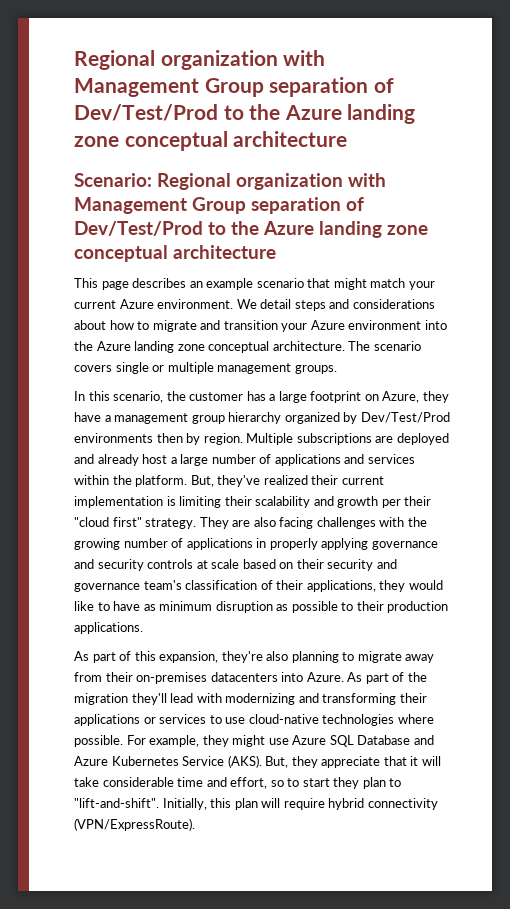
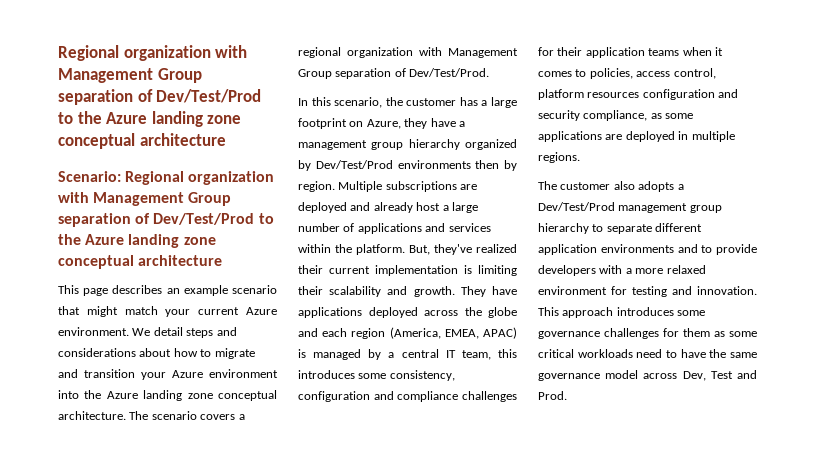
[115,362,337,374] single or multiple management groups. -> [238,414,245,420] [298,47,518,58] [298,68,490,79] a regional organization with Management Group separation of Dev/Test/Prod.
[337,496,432,508] [74,517,427,529] [74,538,438,550] [74,559,397,571] [74,580,443,592] [74,601,449,613] [74,622,143,634] [74,651,435,663] [74,672,427,684] [74,693,427,705] [74,714,434,726] [74,735,434,747] [74,755,441,768] [74,777,402,789] [74,798,438,810] [74,818,195,831] growth per their "cloud first" strategy. They are also facing challenges with the growing number of applications in properly applying governance and security controls at scale based on their security and governance team's classification of their applications, they would like to have as minimum disruption as possible to their production applications. // As part of this expansion, they're also planning to migrate away from their on-premises datacenters into Azure. As part of the migration they'll lead with modernizing and transforming their applications or services to use cloud-native technologies where possible. For example, they might use Azure SQL Database and Azure Kubernetes Service (AKS). But, they appreciate that it will take considerable time and effort, so to start they plan to "lift-and-shift". Initially, this plan will require hybrid connectivity (VPN/ExpressRoute). -> [413,286,517,297] [298,307,517,318] [298,327,517,339] [298,349,517,360] [298,370,455,381] [298,391,517,402] [538,47,723,58] [538,68,716,79] [538,89,739,100] [538,110,694,121] [538,131,735,142] [538,152,580,163] [538,181,684,192] [538,202,722,213] [538,223,703,234] [538,244,757,255] [538,265,706,276] [538,286,757,297] [538,307,706,318] [538,328,757,339] [538,349,757,358] [538,370,757,381] [538,391,567,400] growth. They have applications deployed across the globe and each region (America, EMEA, APAC) is managed by a central IT team, this introduces some consistency, configuration and compliance challenges for their application teams when it comes to policies, access control, platform resources configuration and security compliance, as some applications are deployed in multiple regions. // The customer also adopts a Dev/Test/Prod management group hierarchy to separate different application environments and to provide developers with a more relaxed environment for testing and innovation. This approach introduces some governance challenges for them as some critical workloads need to have the same governance model across Dev, Test and Prod.

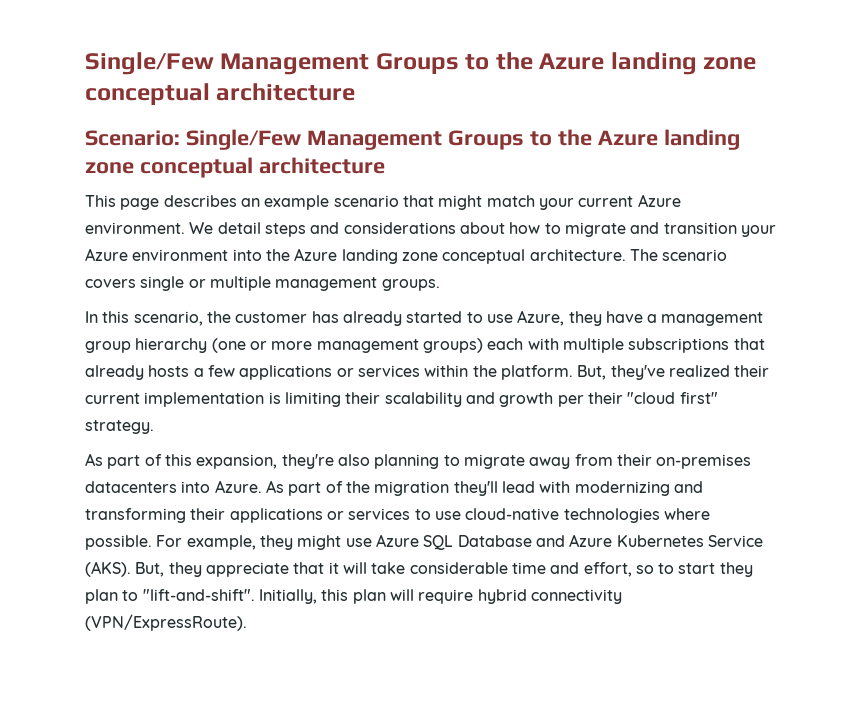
[58,45,248,61] [58,68,202,83] [58,89,262,105] Regional organization with Management Group separation of Dev/Test/Prod -> [85,52,459,75] Single/Few Management Groups
[125,171,275,185] [58,192,232,206] [58,213,255,227] Regional organization with Management Group separation of Dev/Test/Prod -> [185,129,524,150] Single/Few Management Groups
[238,414,245,420] [298,47,518,58] [298,68,490,79] a regional organization with Management Group separation of Dev/Test/Prod. -> [140,276,440,291] single or multiple management groups.
[481,97,517,108] [298,118,364,129] a large footprint on -> [342,311,513,326] already started to use
[465,139,517,150] [298,160,517,171] [298,181,478,192] [298,202,478,213] [298,223,446,234] organized by Dev/Test/Prod environments then by region. Multiple subscriptions are deployed and already host a large number of applications and -> [211,338,765,353] [85,365,354,380] (one or more management groups) each with multiple subscriptions that already hosts a few applications or
[413,286,517,297] [298,307,517,318] [298,327,517,339] [298,349,517,360] [298,370,455,381] [298,391,517,402] [538,47,723,58] [538,68,716,79] [538,89,739,100] [538,110,694,121] [538,131,735,142] [538,152,580,163] [538,181,684,192] [538,202,722,213] [538,223,703,234] [538,244,757,255] [538,265,706,276] [538,286,757,297] [538,307,706,318] [538,328,757,339] [538,349,757,358] [538,370,757,381] [538,391,567,400] growth. They have applications deployed across the globe and each region (America, EMEA, APAC) is managed by a central IT team, this introduces some consistency, configuration and compliance challenges for their application teams when it comes to policies, access control, platform resources configuration and security compliance, as some applications are deployed in multiple regions. // The customer also adopts a Dev/Test/Prod management group hierarchy to separate different application environments and to provide developers with a more relaxed environment for testing and innovation. This approach introduces some governance challenges for them as some critical workloads need to have the same governance model across Dev, Test and Prod. -> [499,392,718,407] [85,420,154,434] [85,453,752,469] [85,480,703,496] [85,508,710,523] [85,534,763,550] [85,561,753,577] [85,589,622,604] [85,614,247,631] growth per their "cloud first" strategy. // As part of this expansion, they're also planning to migrate away from their on-premises datacenters into Azure. As part of the migration they'll lead with modernizing and transforming their applications or services to use cloud-native technologies where possible. For example, they might use Azure SQL Database and Azure Kubernetes Service (AKS). But, they appreciate that it will take considerable time and effort, so to start they plan to "lift-and-shift". Initially, this plan will require hybrid connectivity (VPN/ExpressRoute).

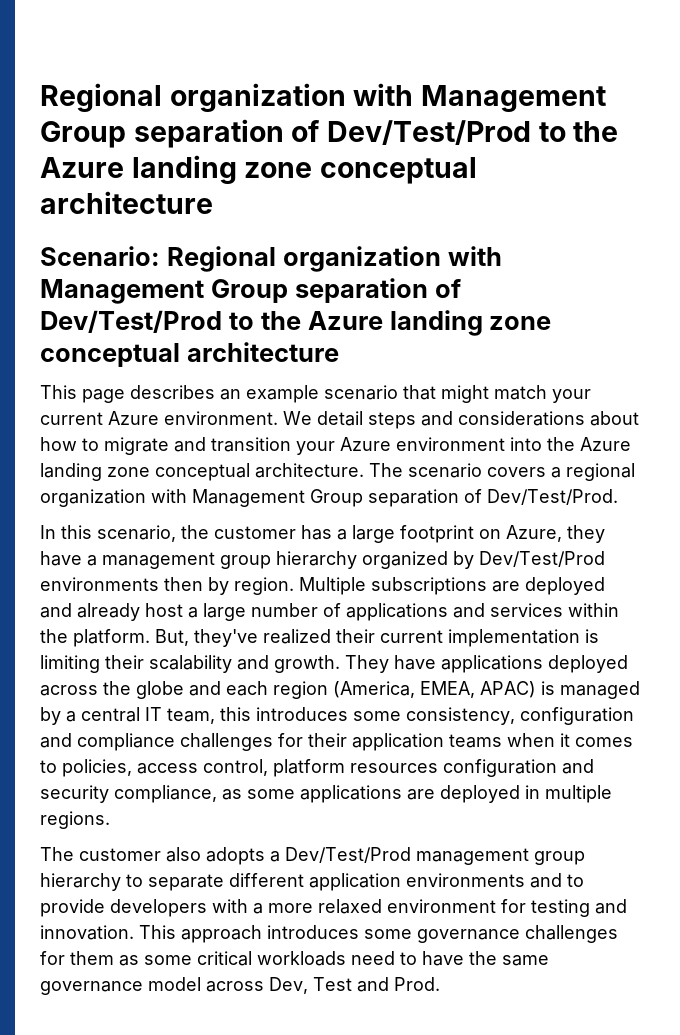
[85,52,459,75] Single/Few Management Groups -> [40,83,607,113] [40,119,532,148] Regional organization with Management Group separation of Dev/Test/Prod
[185,129,524,150] Single/Few Management Groups -> [166,246,502,272] [40,278,461,304] [40,310,222,333] Regional organization with Management Group separation of Dev/Test/Prod
[140,276,440,291] single or multiple management groups. -> [551,463,635,481] [40,489,618,507] a regional organization with Management Group separation of Dev/Test/Prod.
[342,311,513,326] already started to use -> [337,525,501,543] a large footprint on
[211,338,765,353] [85,365,354,380] (one or more management groups) each with multiple subscriptions that already hosts a few applications or -> [362,551,605,569] [40,577,605,595] [40,603,485,621] organized by Dev/Test/Prod environments then by region. Multiple subscriptions are deployed and already host a large number of applications and
[499,392,718,407] [85,420,154,434] [85,453,752,469] [85,480,703,496] [85,508,710,523] [85,534,763,550] [85,561,753,577] [85,589,622,604] [85,614,247,631] growth per their "cloud first" strategy. // As part of this expansion, they're also planning to migrate away from their on-premises datacenters into Azure. As part of the migration they'll lead with modernizing and transforming their applications or services to use cloud-native technologies where possible. For example, they might use Azure SQL Database and Azure Kubernetes Service (AKS). But, they appreciate that it will take considerable time and effort, so to start they plan to "lift-and-shift". Initially, this plan will require hybrid connectivity (VPN/ExpressRoute). -> [274,655,628,673] [40,681,640,699] [40,707,634,725] [40,733,633,751] [40,759,594,777] [40,785,612,803] [40,811,110,829] [40,847,585,865] [40,873,584,891] [40,899,627,917] [40,925,618,943] [40,951,549,966] [40,977,440,995] growth. They have applications deployed across the globe and each region (America, EMEA, APAC) is managed by a central IT team, this introduces some consistency, configuration and compliance challenges for their application teams when it comes to policies, access control, platform resources configuration and security compliance, as some applications are deployed in multiple regions. // The customer also adopts a Dev/Test/Prod management group hierarchy to separate different application environments and to provide developers with a more relaxed environment for testing and innovation. This approach introduces some governance challenges for them as some critical workloads need to have the same governance model across Dev, Test and Prod.

